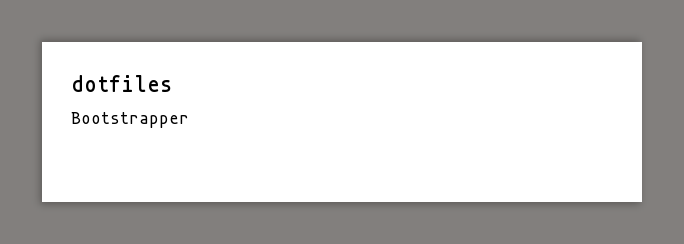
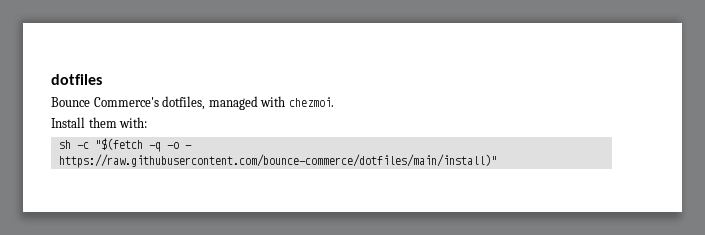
[71,112,189,128] Bootstrapper -> [51,96,334,110] [51,117,148,128] [58,138,192,152] [58,154,497,168] Bounce Commerce's dotfiles, managed with chezmoi. // Install them with: // sh -c "$(fetch -q -o - https://raw.githubusercontent.com/bounce-commerce/dotfiles/main/install)"

